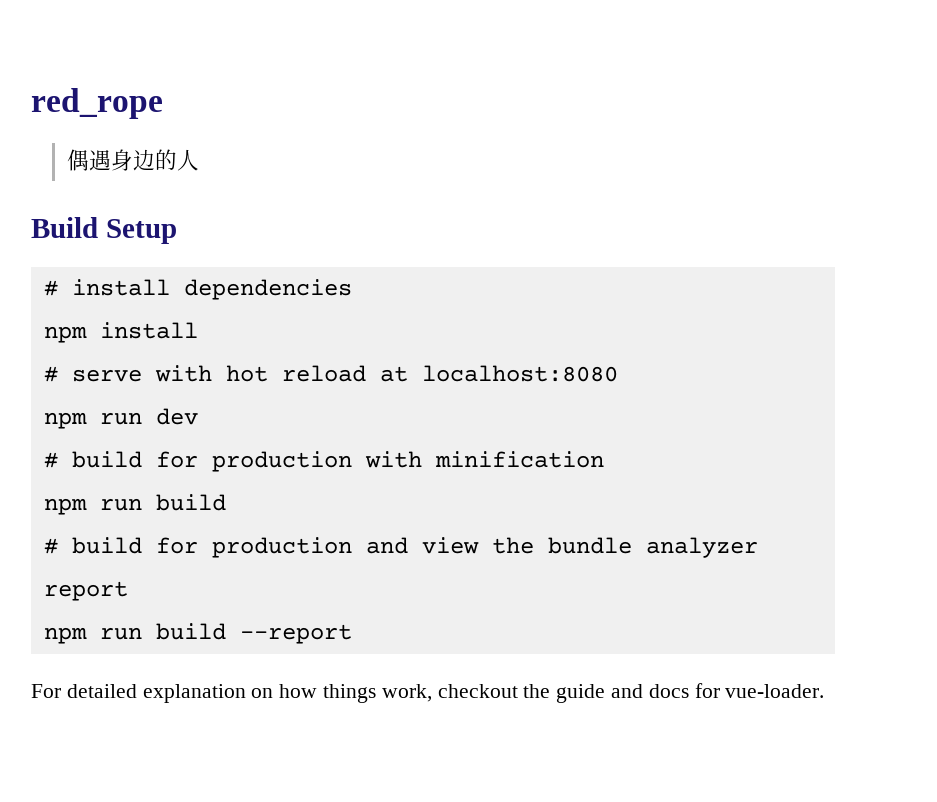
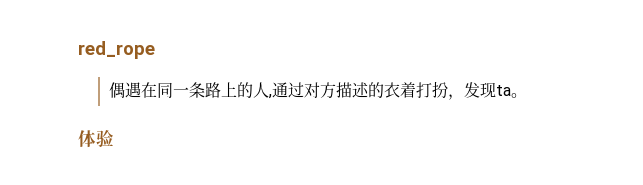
[110,149,199,171] [31,217,177,244] [43,279,352,300] [43,322,198,343] [43,365,618,382] [43,408,198,429] [43,451,604,472] [43,494,226,515] [43,537,758,558] [43,581,128,601] [43,623,352,644] [31,683,825,703] 身边的人 // Build Setup // # install dependencies // npm install // # serve with hot reload at localhost:8080 // npm run dev // # build for production with minification // npm run build // # build for production and view the bundle analyzer report // npm run build --report // For detailed explanation on how things work, checkout the guide and docs for vue-loader. -> [140,81,527,100] [78,130,114,148] 在同一条路上的人,通过对方描述的衣着打扮，发现ta。 // 体验

